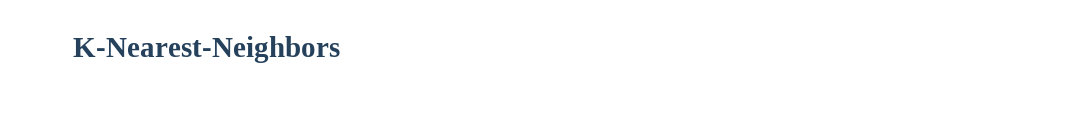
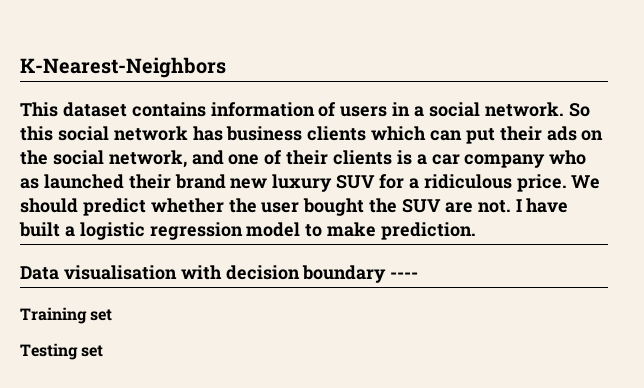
(340, 49) none -> [20,102,590,117] [20,126,604,144] [20,150,587,168] [20,174,601,192] [20,198,569,216] [19,222,477,240] [20,265,419,283] [20,307,113,324] [20,343,104,360] // This dataset contains information of users in a social network. So this social network has business clients which can put their ads on the social network, and one of their clients is a car company who as launched their brand new luxury SUV for a ridiculous price. We should predict whether the user bought the SUV are not. I have built a logistic regression model to make prediction. // Data visualisation with decision boundary ---- // Training set // Testing set

